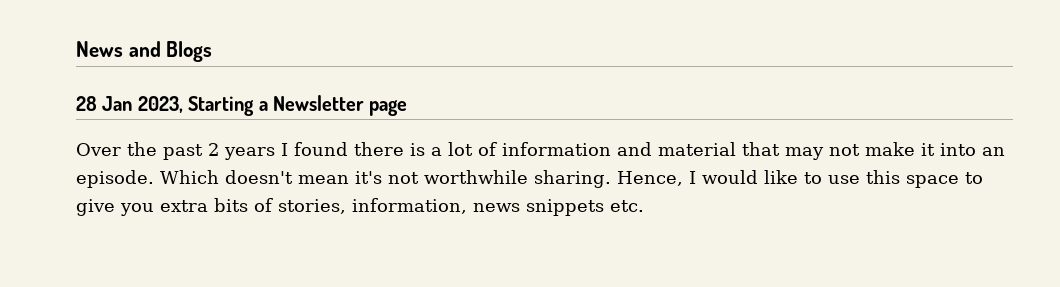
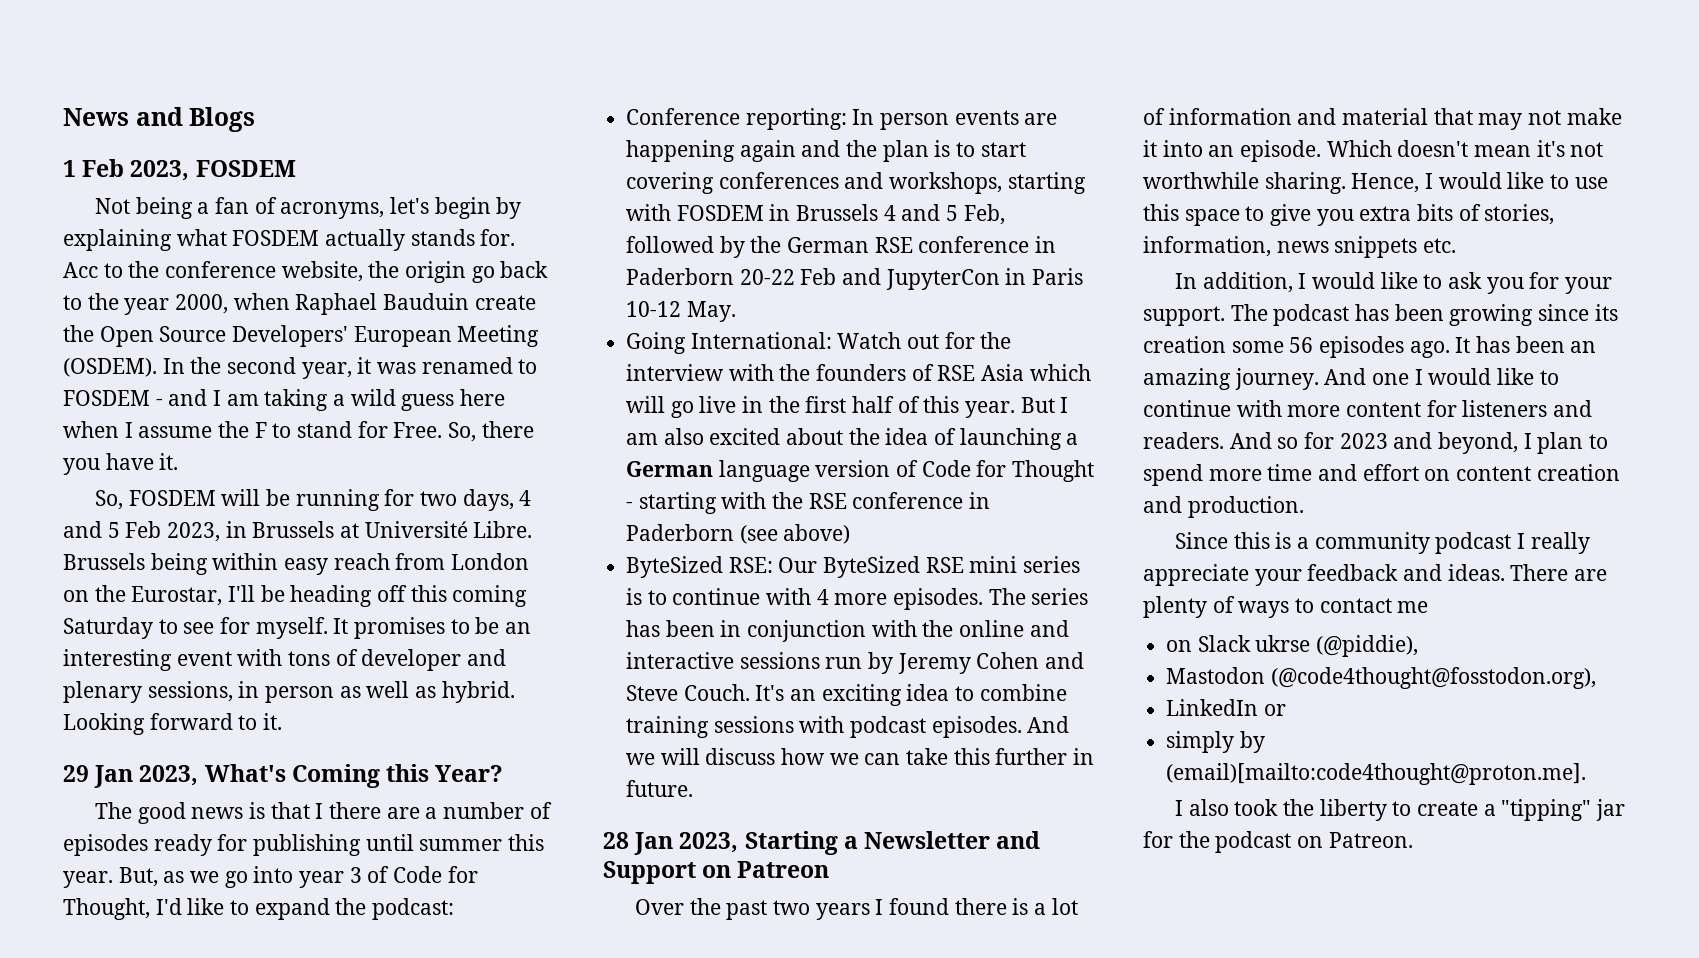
(213, 51) none -> [63,159,296,181] [94,197,522,219] [63,229,516,251] [63,261,549,283] [63,293,536,315] [63,325,540,347] [63,357,538,379] [63,389,506,411] [63,421,534,442] [63,453,179,475] [94,489,532,511] [63,521,533,542] [63,553,530,575] [63,585,528,607] [63,617,532,639] [63,649,507,671] [63,681,515,703] [63,713,283,735] [63,764,504,788] [94,802,552,824] [63,834,545,856] [63,866,478,888] [63,898,455,920] [626,108,1058,130] [626,140,1026,162] [626,172,1086,194] [626,204,1005,225] [626,236,1057,258] [626,268,1084,290] [626,301,736,322] [626,332,1012,354] [626,364,1091,381] [626,396,1069,418] [626,428,1079,450] [626,460,1095,482] [626,492,991,514] [626,524,851,544] [626,556,1081,578] [626,588,1089,610] [626,620,1069,642] [626,652,1085,674] [626,684,1067,706] [626,716,1070,738] [626,748,1095,765] [626,780,694,797] // 1 Feb 2023, FOSDEM // Not being a fan of acronyms, let's begin by explaining what FOSDEM actually stands for. Acc to the conference website, the origin go back to the year 2000, when Raphael Bauduin create the Open Source Developers' European Meeting (OSDEM). In the second year, it was renamed to FOSDEM - and I am taking a wild guess here when I assume the F to stand for Free. So, there you have it. // So, FOSDEM will be running for two days, 4 and 5 Feb 2023, in Brussels at Université Libre. Brussels being within easy reach from London on the Eurostar, I'll be heading off this coming Saturday to see for myself. It promises to be an interesting event with tons of developer and plenary sessions, in person as well as hybrid. Looking forward to it. // 29 Jan 2023, What's Coming this Year? // The good news is that I there are a number of episodes ready for publishing until summer this year. But, as we go into year 3 of Code for Thought, I'd like to expand the podcast: // Conference reporting: In person events are happening again and the plan is to start covering conferences and workshops, starting with FOSDEM in Brussels 4 and 5 Feb, followed by the German RSE conference in Paderborn 20-22 Feb and JupyterCon in Paris 10-12 May. // Going International: Watch out for the interview with the founders of RSE Asia which will go live in the first half of this year. But I am also excited about the idea of launching a German language version of Code for Thought - starting with the RSE conference in Paderborn (see above) // ByteSized RSE: Our ByteSized RSE mini series is to continue with 4 more episodes. The series has been in conjunction with the online and interactive sessions run by Jeremy Cohen and Steve Couch. It's an exciting idea to combine training sessions with podcast episodes. And we will discuss how we can take this further in future.
[369,100,408,116] page -> [996,831,1041,849] [603,861,830,884] and Support on Patreon
[208,143,219,156] 2 -> [772,900,810,915] two
(644, 206) none -> [1174,272,1612,294] [1143,304,1618,326] [1143,336,1597,358] [1143,368,1559,390] [1143,400,1593,417] [1143,432,1609,454] [1143,464,1620,486] [1143,496,1304,518] [1174,532,1590,554] [1143,564,1608,586] [1143,596,1429,618] [1166,635,1419,657] [1166,667,1596,689] [1166,699,1286,716] [1166,731,1265,753] [1166,763,1587,785] [1174,799,1625,821] [1143,831,1413,853] // In addition, I would like to ask you for your support. The podcast has been growing since its creation some 56 episodes ago. It has been an amazing journey. And one I would like to continue with more content for listeners and readers. And so for 2023 and beyond, I plan to spend more time and effort on content creation and production. // Since this is a community podcast I really appreciate your feedback and ideas. There are plenty of ways to contact me // on Slack ukrse (@piddie), // Mastodon (@code4thought@fosstodon.org), // LinkedIn or // simply by (email)[mailto:code4thought@proton.me]. // I also took the liberty to create a "tipping" jar for the podcast on Patreon.

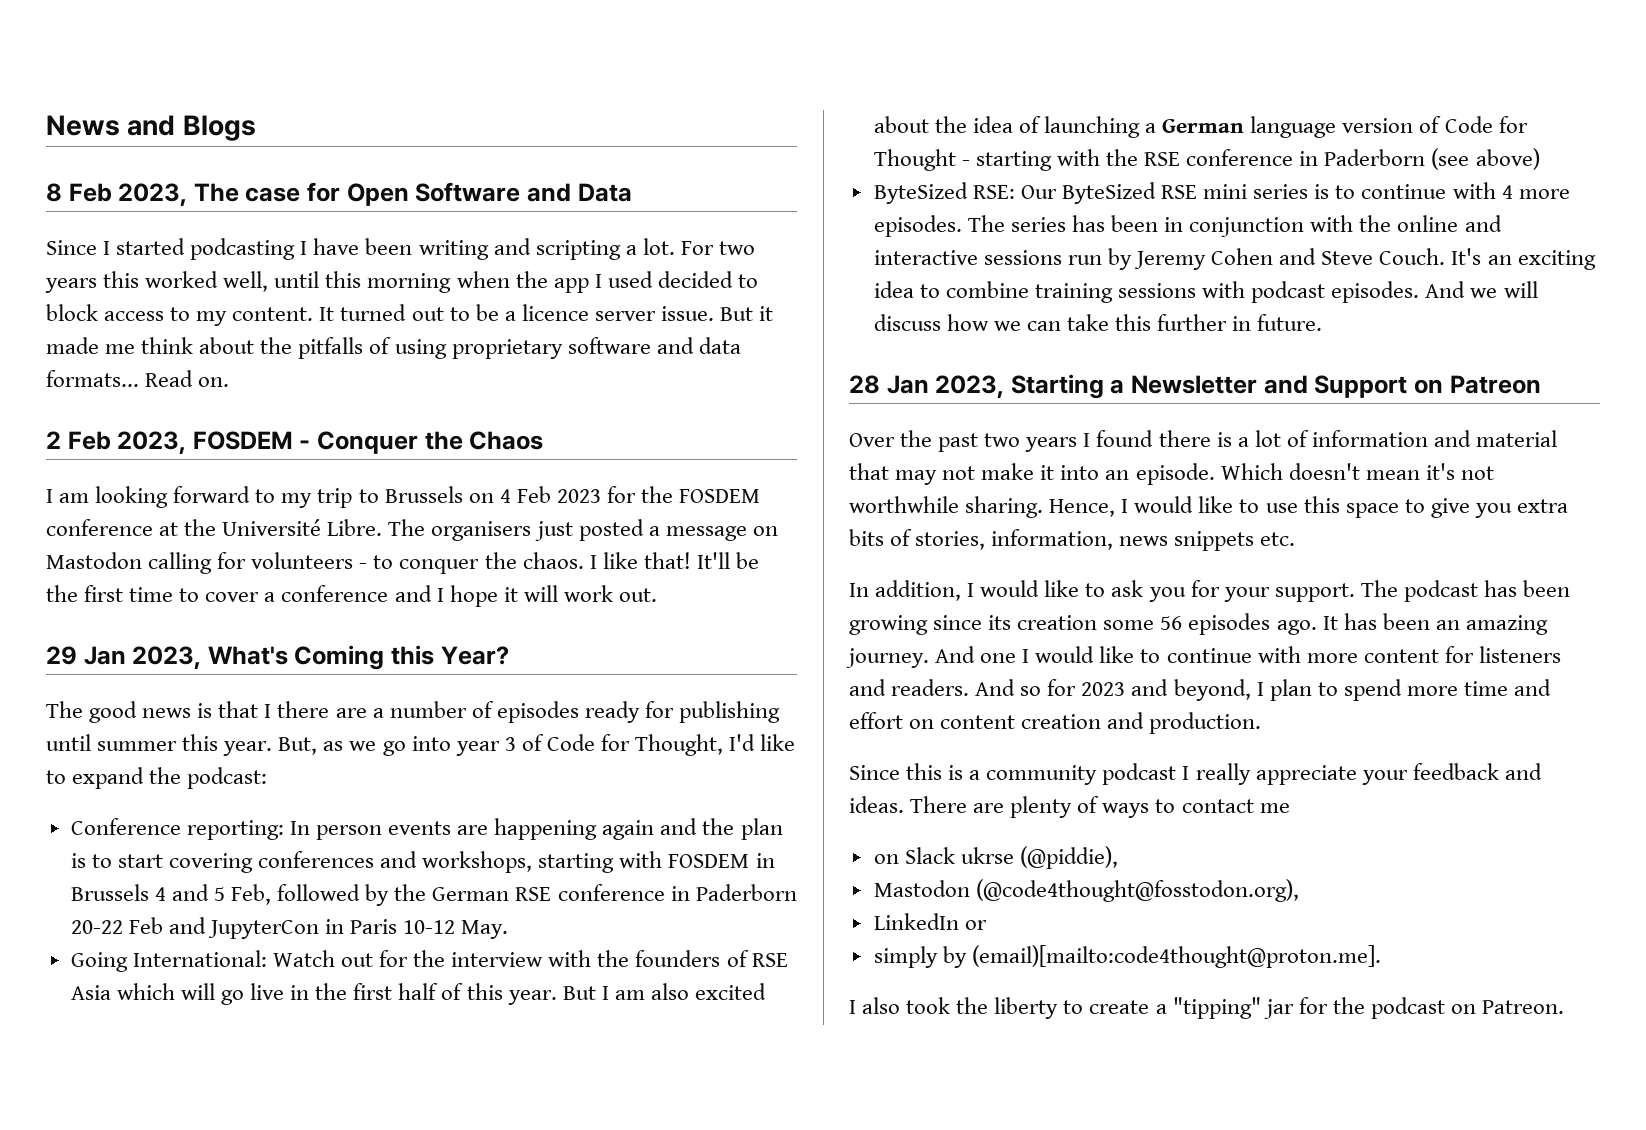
[63,159,296,181] [94,197,522,219] [63,229,516,251] [63,261,549,283] [63,293,536,315] [63,325,540,347] [63,357,538,379] [63,389,506,411] [63,421,534,442] [63,453,179,475] [94,489,532,511] [63,521,533,542] [63,553,530,575] [63,585,528,607] [63,617,532,639] [63,649,507,671] [63,681,515,703] [63,713,283,735] 1 Feb 2023, FOSDEM // Not being a fan of acronyms, let's begin by explaining what FOSDEM actually stands for. Acc to the conference website, the origin go back to the year 2000, when Raphael Bauduin create the Open Source Developers' European Meeting (OSDEM). In the second year, it was renamed to FOSDEM - and I am taking a wild guess here when I assume the F to stand for Free. So, there you have it. // So, FOSDEM will be running for two days, 4 and 5 Feb 2023, in Brussels at Université Libre. Brussels being within easy reach from London on the Eurostar, I'll be heading off this coming Saturday to see for myself. It promises to be an interesting event with tons of developer and plenary sessions, in person as well as hybrid. Looking forward to it. -> [46,182,632,207] [46,238,755,260] [45,271,758,293] [46,304,774,326] [46,337,741,359] [46,370,230,387] [46,431,544,455] [46,486,761,508] [46,519,778,541] [46,552,759,574] [46,585,657,607] 8 Feb 2023, The case for Open Software and Data // Since I started podcasting I have been writing and scripting a lot. For two years this worked well, until this morning when the app I used decided to block access to my content. It turned out to be a licence server issue. But it made me think about the pitfalls of using proprietary software and data formats... Read on. // 2 Feb 2023, FOSDEM - Conquer the Chaos // I am looking forward to my trip to Brussels on 4 Feb 2023 for the FOSDEM conference at the Université Libre. The organisers just posted a message on Mastodon calling for volunteers - to conquer the chaos. I like that! It'll be the first time to cover a conference and I hope it will work out.

